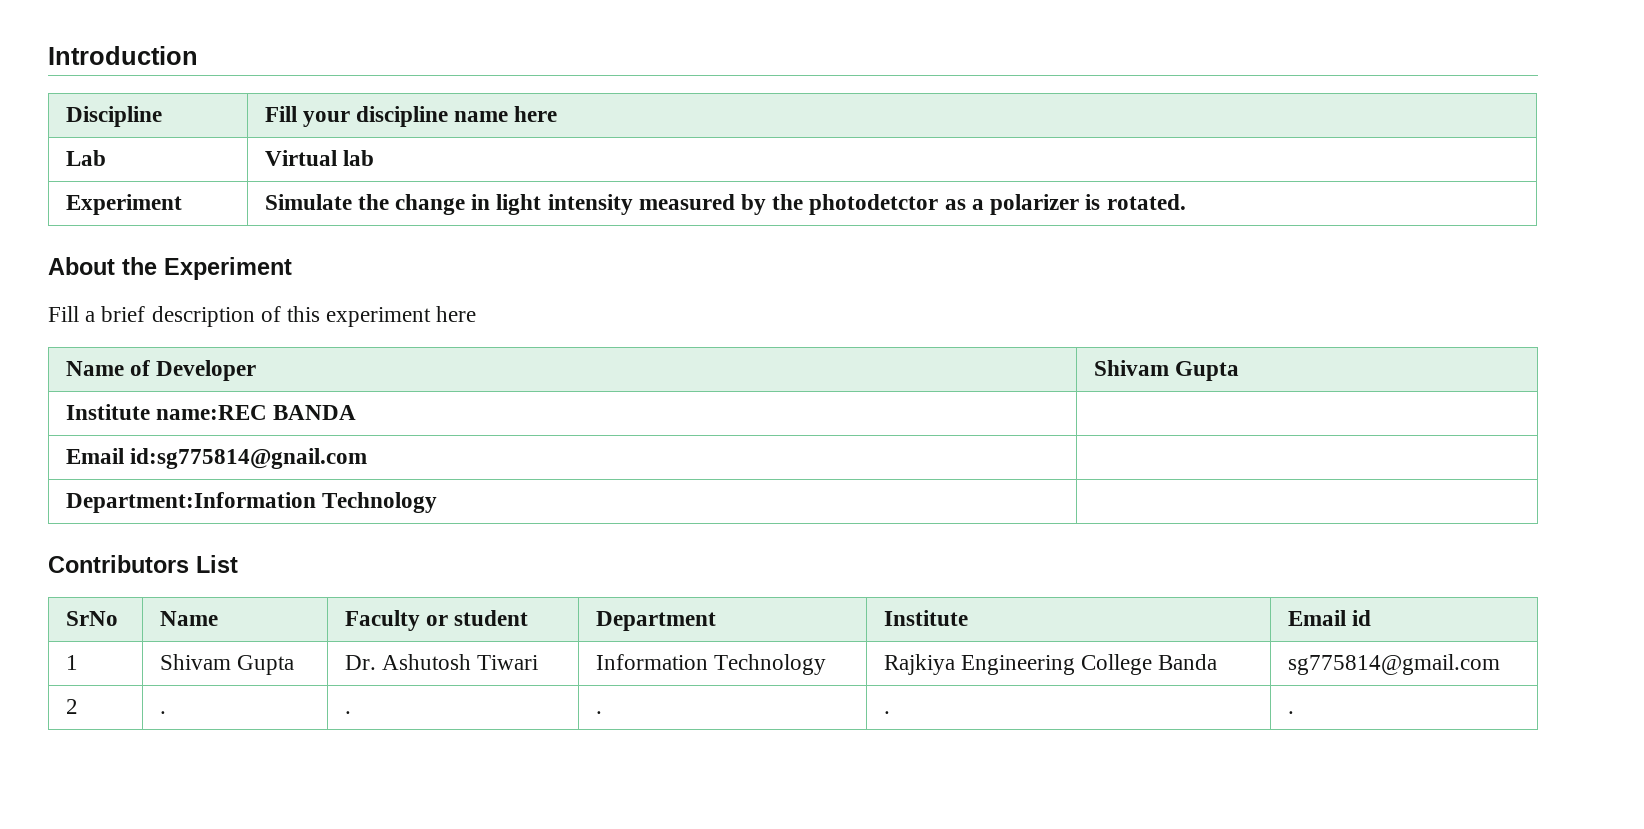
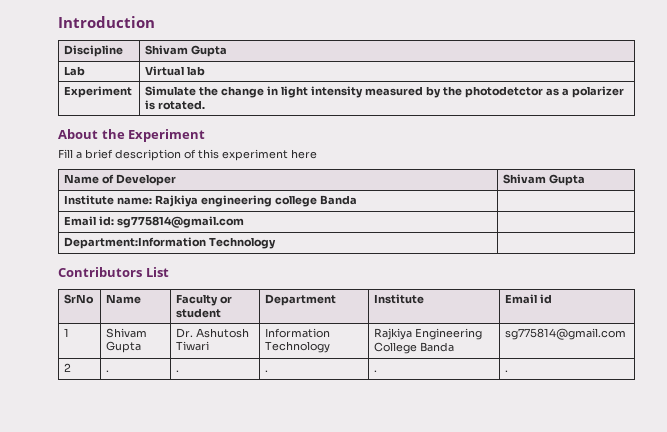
[264,106,558,127] Fill your discipline name here -> [145,45,228,57] Shivam Gupta
[155,405,356,420] [65,448,367,469] name:REC BANDA | // Email id:sg775814@gnail.com -> [117,195,358,207] [64,216,245,228] name: Rajkiya engineering college Banda | // Email id: sg775814@gmail.com

